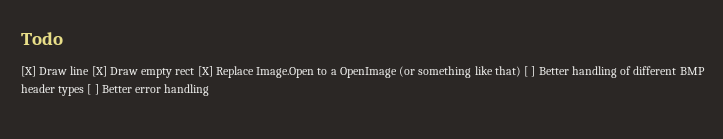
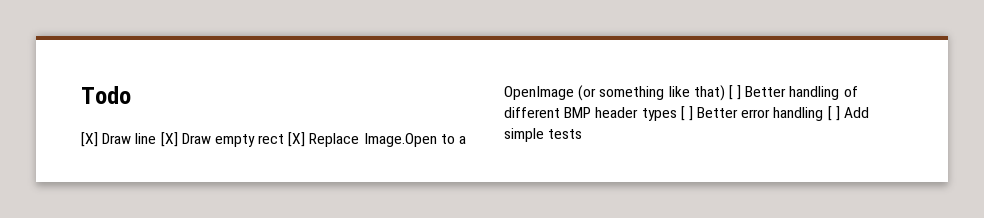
(210, 90) none -> [827,106,870,121] [504,128,583,142] [ ] Add simple tests

